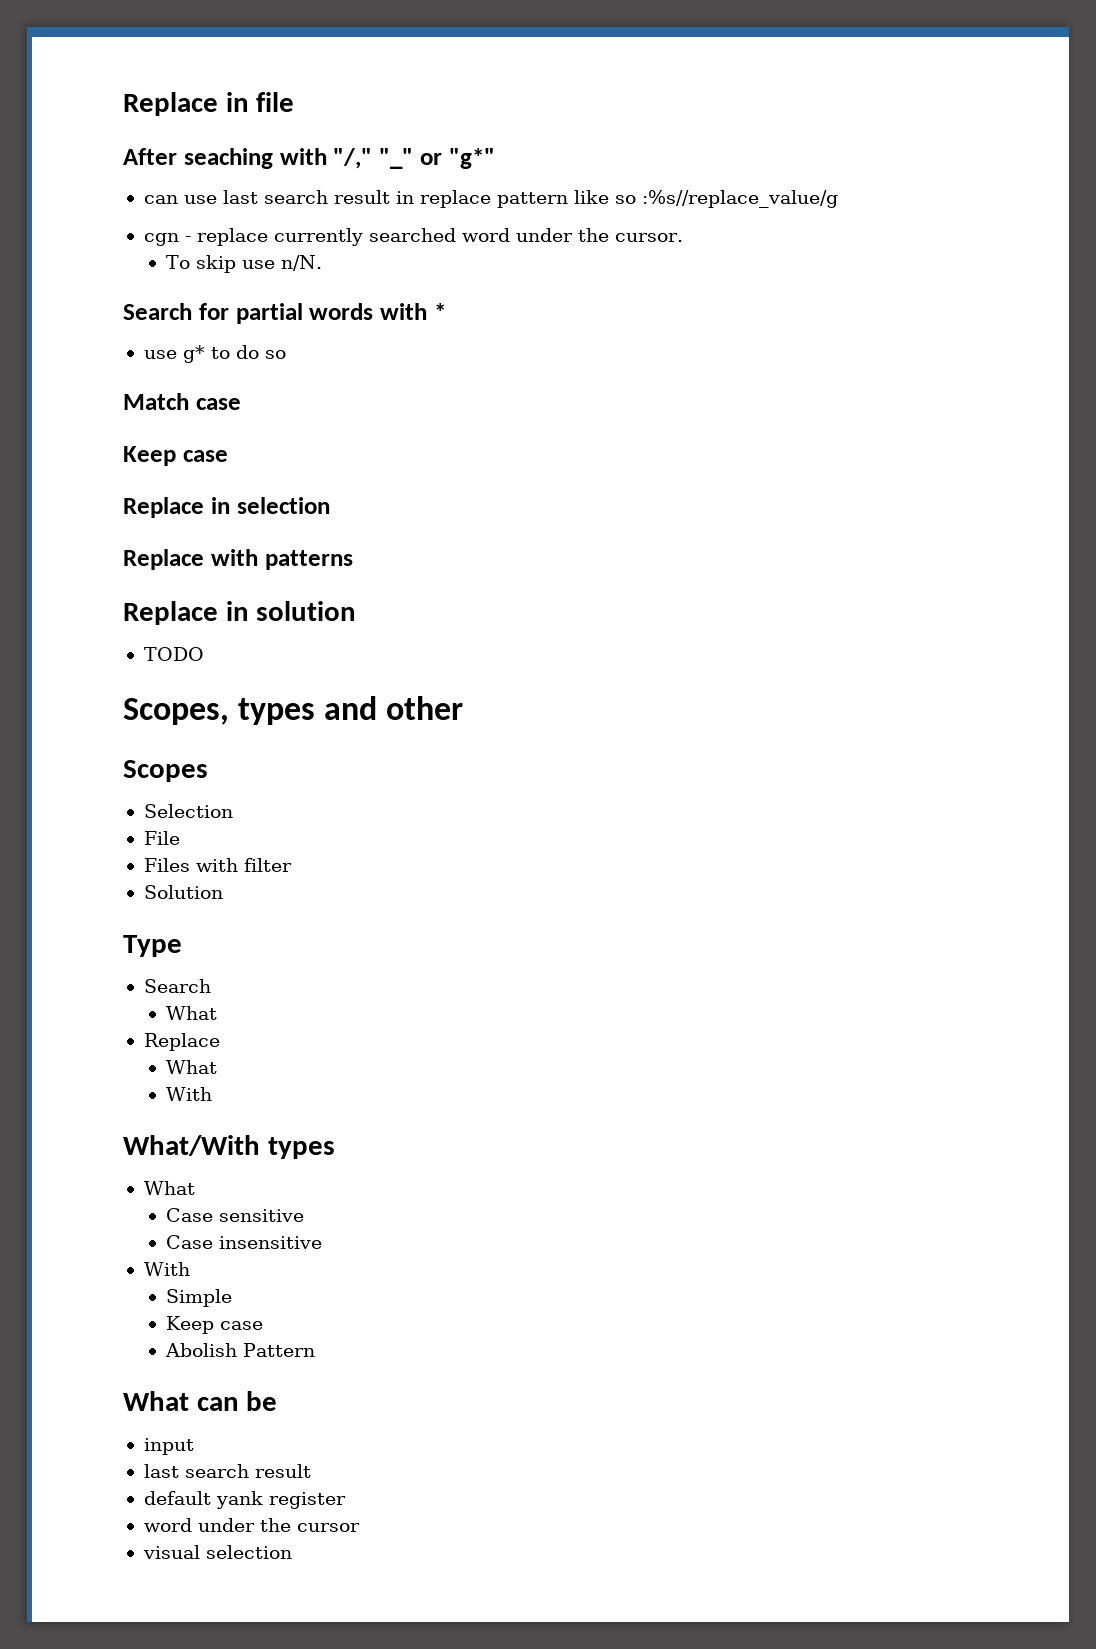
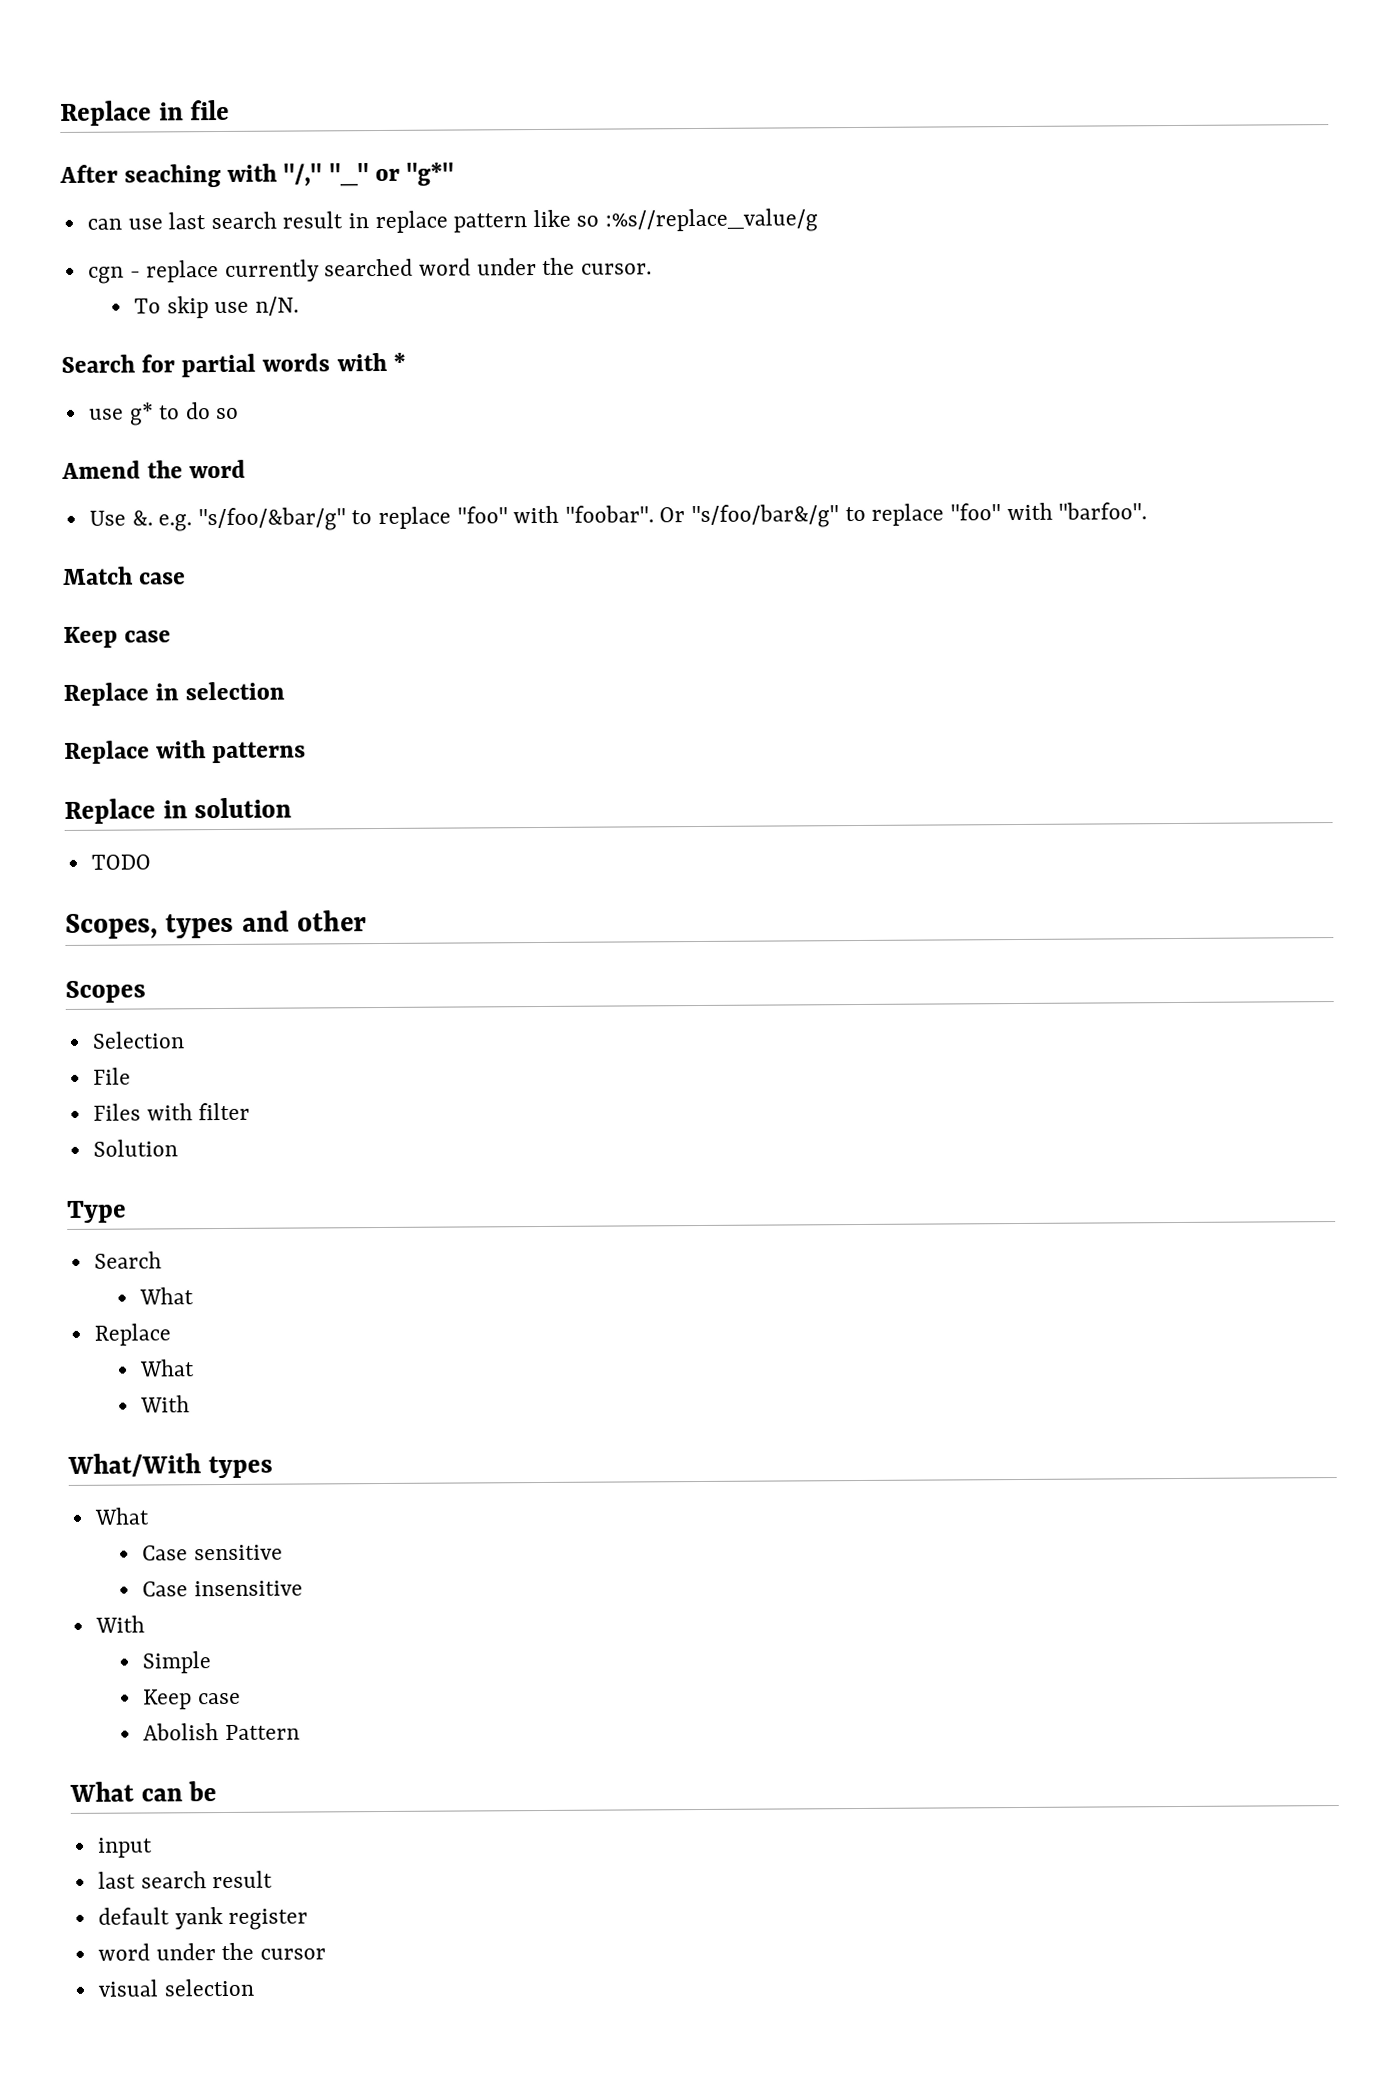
(286, 354) none -> [61,459,247,480] [88,502,1148,532] // Amend the word // Use &. e.g. "s/foo/&bar/g" to replace "foo" with "foobar". Or "s/foo/bar&/g" to replace "foo" with "barfoo".

